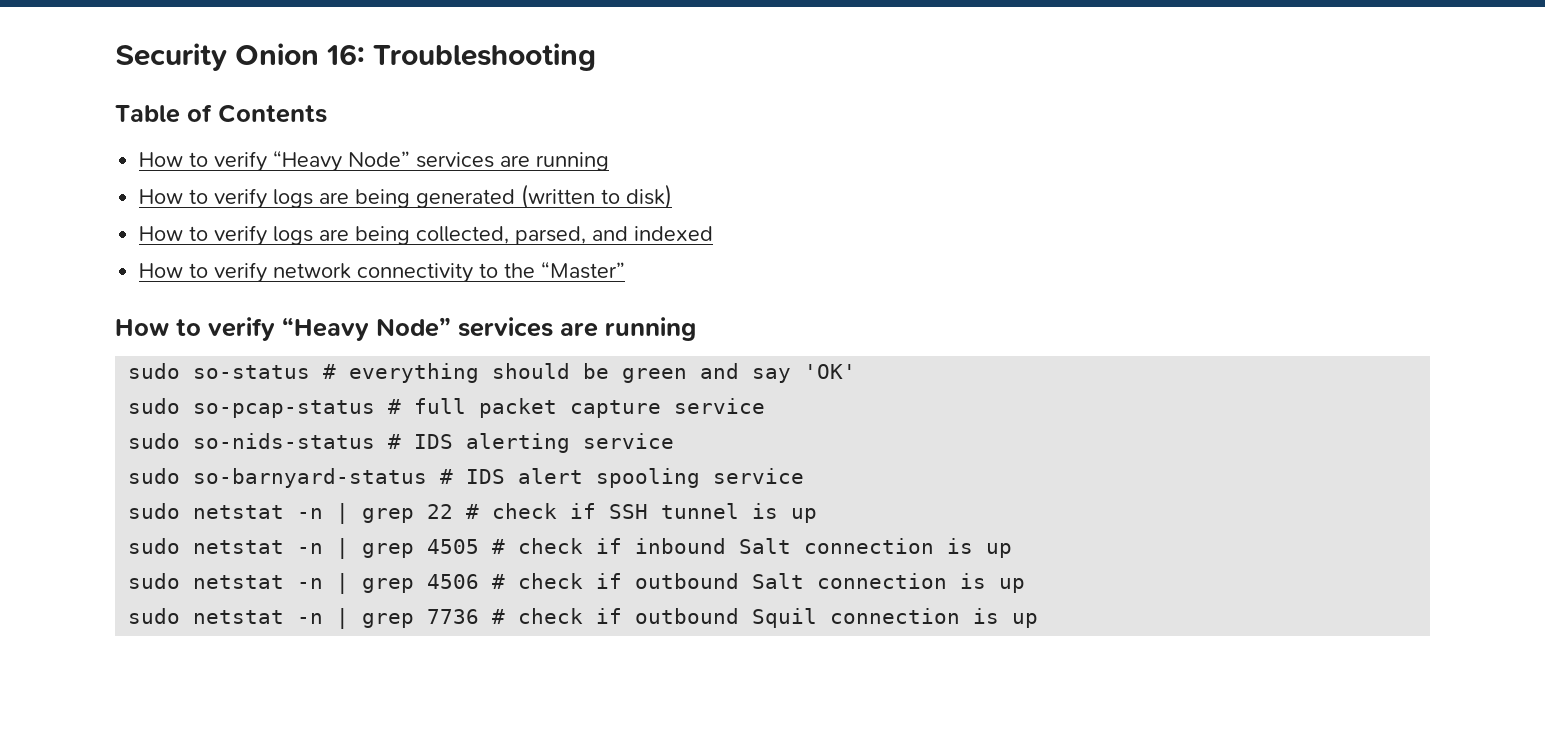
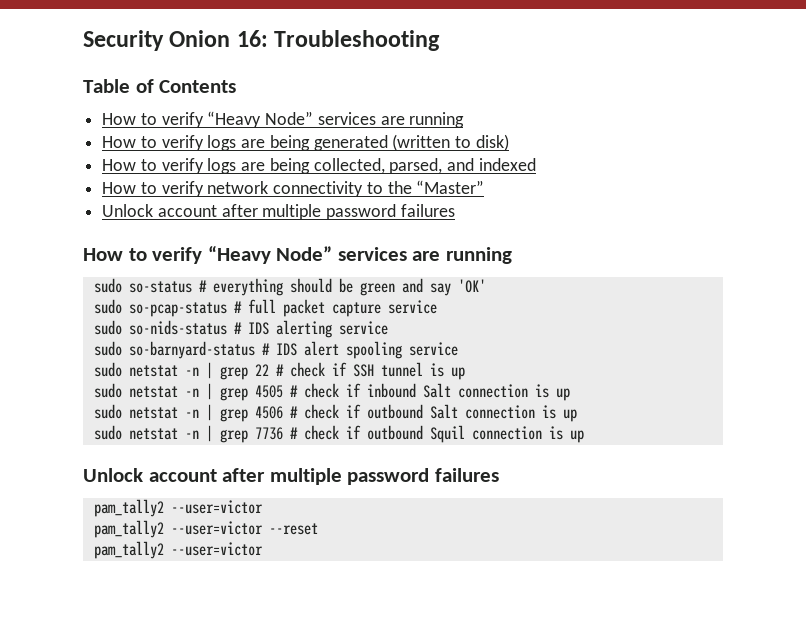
(626, 270) none -> [102,204,455,220] // Unlock account after multiple password failures
(1039, 620) none -> [83,468,499,485] [93,499,263,517] [93,520,318,538] [93,541,263,559] // Unlock account after multiple password failures // pam_tally2 --user=victor // pam_tally2 --user=victor --reset // pam_tally2 --user=victor

